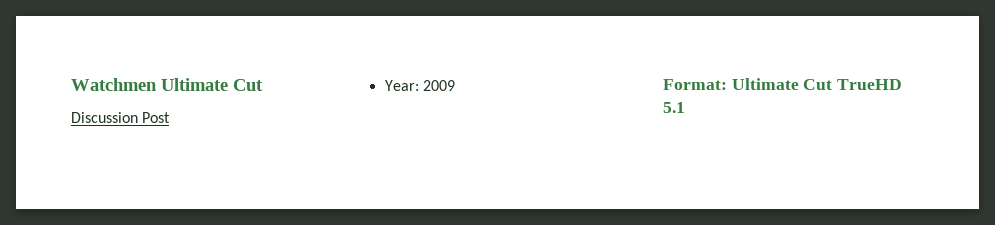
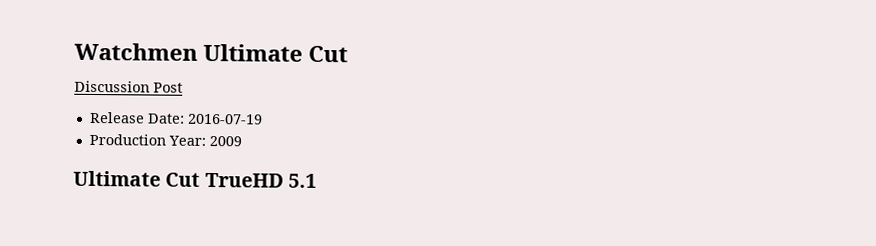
(171, 117) none -> [88,111,263,125] [88,133,166,146] Release Date: 2016-07-19 // Production
[663,79,727,90] Format: -> (242, 141) none

